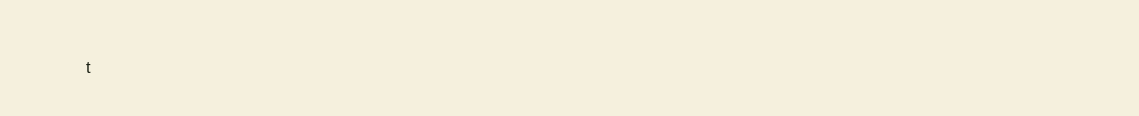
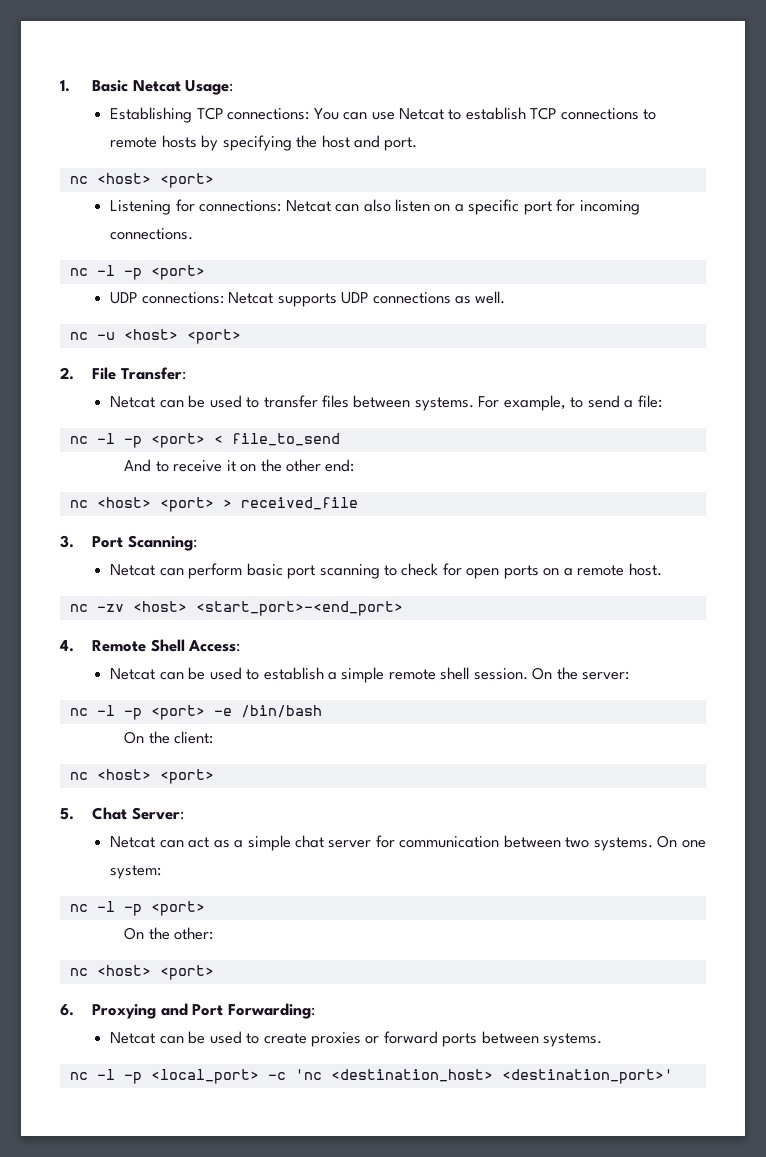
[86,62,91,73] t -> [60,80,234,95] [110,107,657,123] [110,135,418,151] [69,173,214,188] [110,199,640,215] [110,228,194,240] [69,265,205,280] [110,291,506,307] [69,329,241,344] [60,367,186,380] [110,395,662,411] [69,433,340,448] [124,459,355,472] [69,497,358,512] [60,535,197,551] [110,563,662,579] [69,601,403,616] [60,639,241,652] [110,667,630,683] [69,705,322,720] [124,731,214,744] [69,769,214,784] [60,807,184,820] [110,835,706,851] [110,865,162,879] [69,901,205,916] [124,927,214,940] [69,965,214,980] [60,1003,315,1019] [110,1031,603,1047] [69,1069,673,1084] 1. Basic Netcat Usage: // Establishing TCP connections: You can use Netcat to establish TCP connections to remote hosts by specifying the host and port. // nc <host> <port> // Listening for connections: Netcat can also listen on a specific port for incoming connections. // nc -l -p <port> // UDP connections: Netcat supports UDP connections as well. // nc -u <host> <port> // 2. File Transfer: // Netcat can be used to transfer files between systems. For example, to send a file: // nc -l -p <port> < file_to_send // And to receive it on the other end: // nc <host> <port> > received_file // 3. Port Scanning: // Netcat can perform basic port scanning to check for open ports on a remote host. // nc -zv <host> <start_port>-<end_port> // 4. Remote Shell Access: // Netcat can be used to establish a simple remote shell session. On the server: // nc -l -p <port> -e /bin/bash // On the client: // nc <host> <port> // 5. Chat Server: // Netcat can act as a simple chat server for communication between two systems. On one system: // nc -l -p <port> // On the other: // nc <host> <port> // 6. Proxying and Port Forwarding: // Netcat can be used to create proxies or forward ports between systems. // nc -l -p <local_port> -c 'nc <destination_host> <destination_port>'

